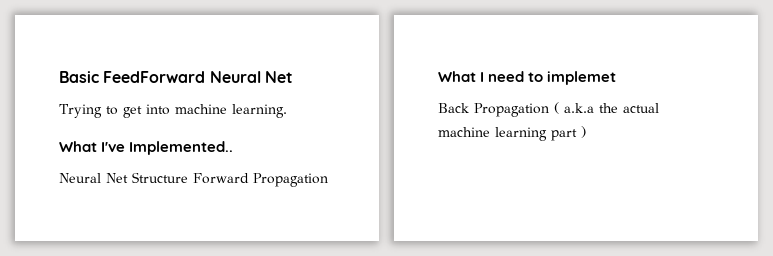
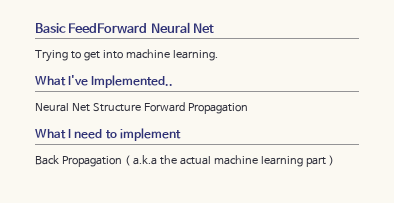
[547,71,617,85] implemet -> [119,128,181,141] implement

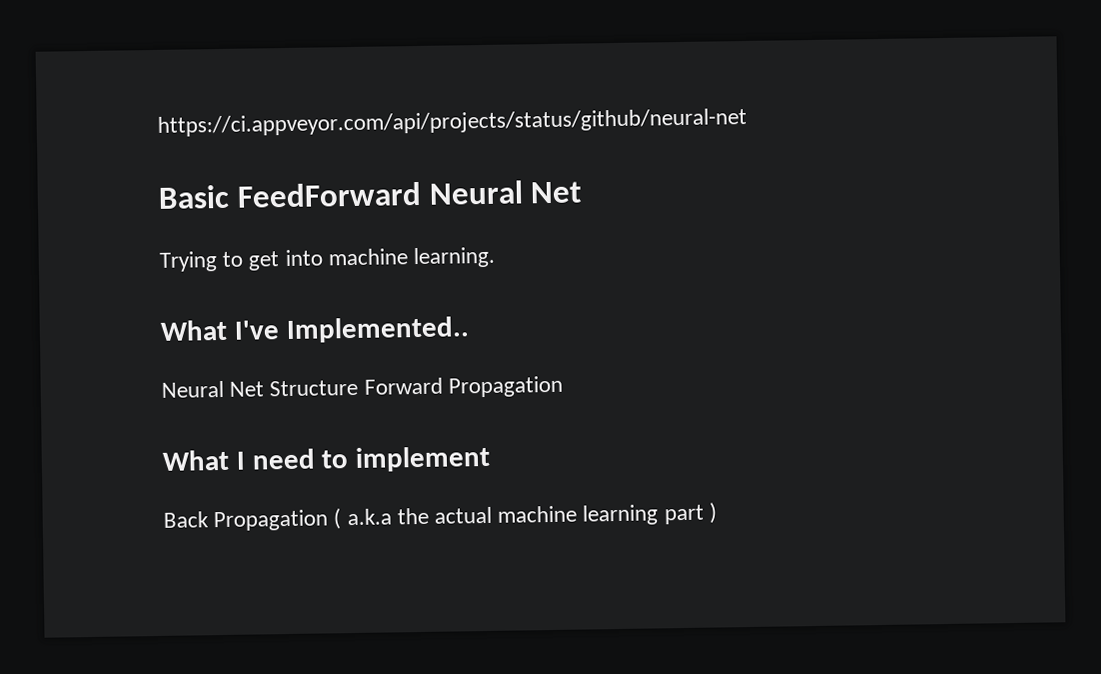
(35, 28) none -> [157,107,747,137] https://ci.appveyor.com/api/projects/status/github/neural-net //

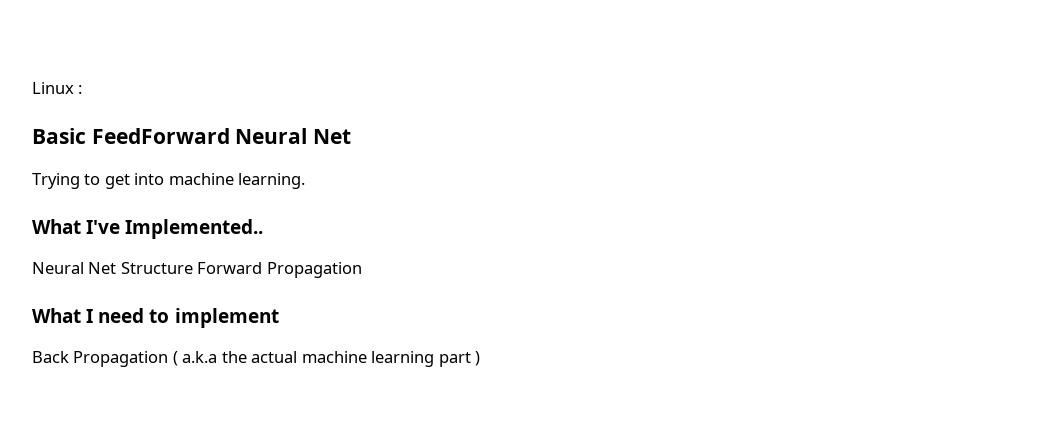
[157,107,747,137] https://ci.appveyor.com/api/projects/status/github/neural-net -> [32,82,83,94] Linux :

